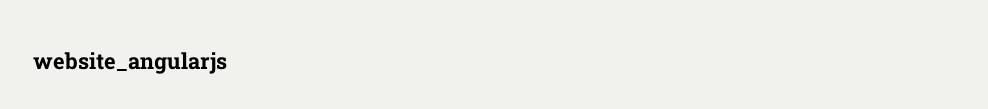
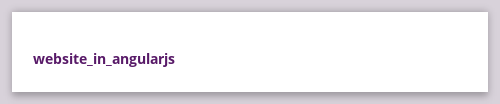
[33,52,227,74] website_angularjs -> [33,53,175,67] website_in_angularjs

